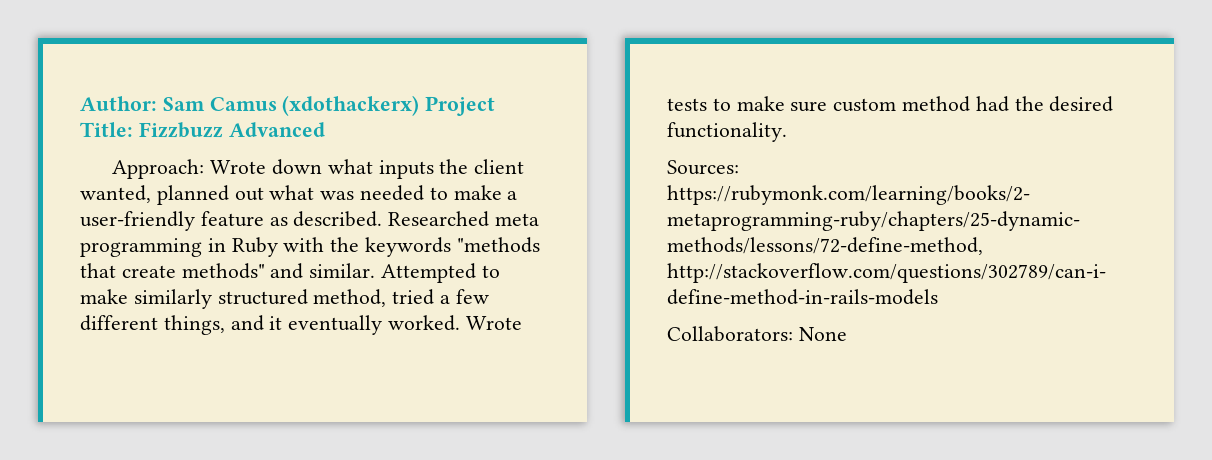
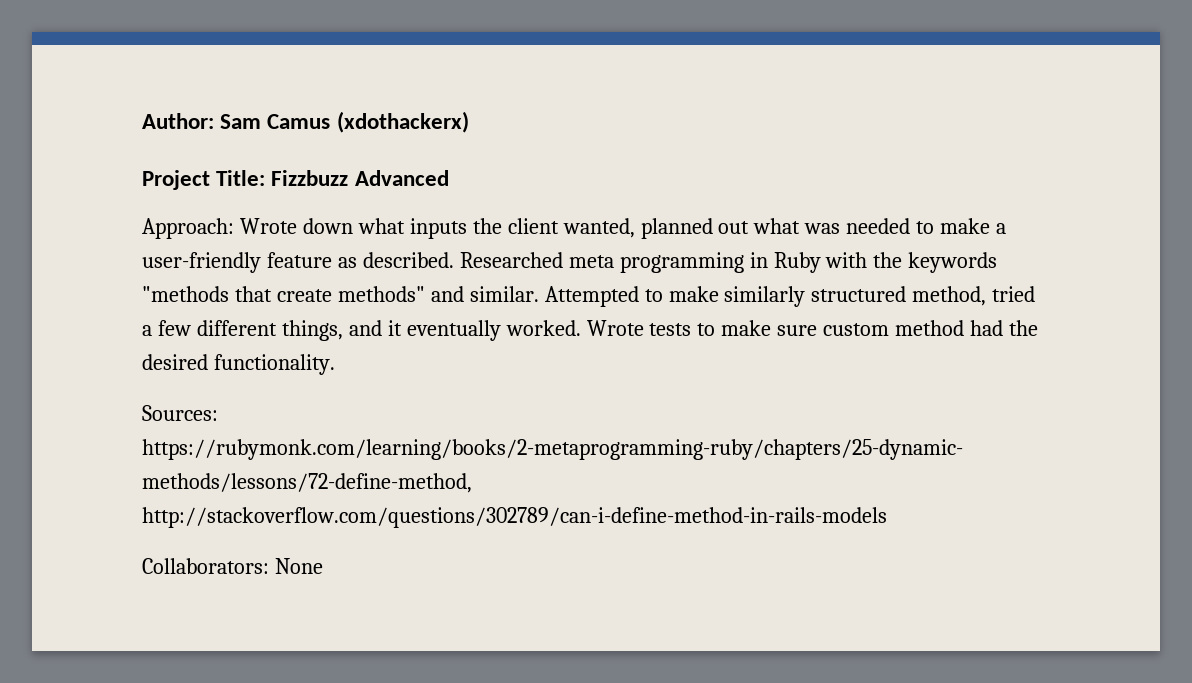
(420, 105) none -> (469, 122) //

